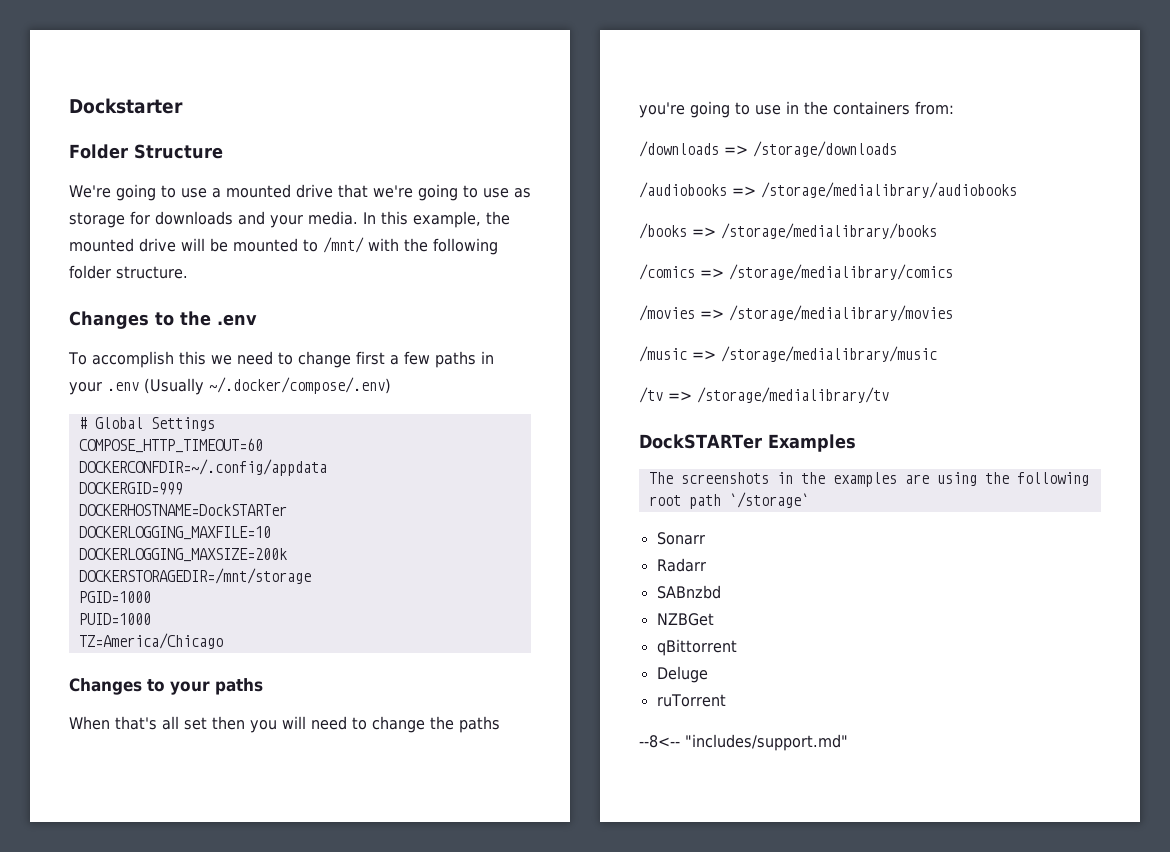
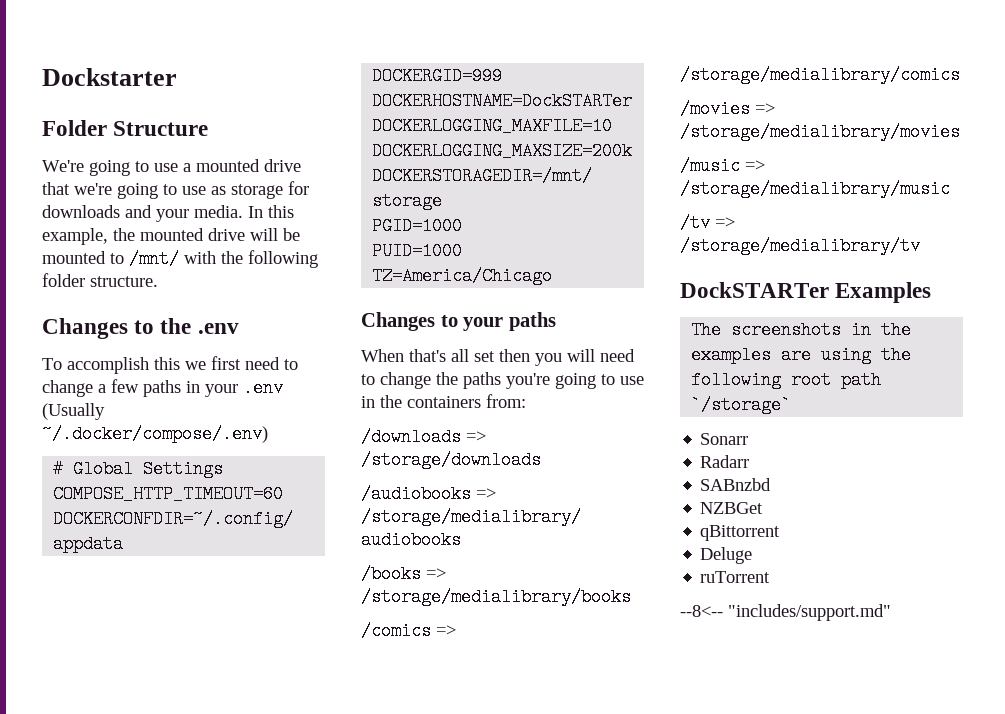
[236,351,385,368] need to change first -> [211,356,298,370] [42,380,93,397] first need to change

